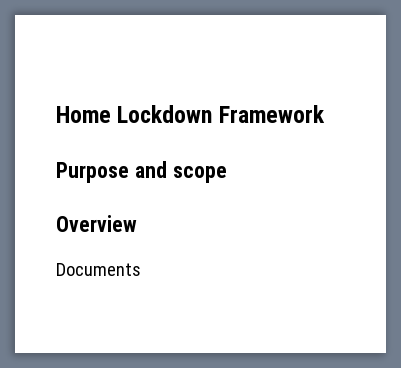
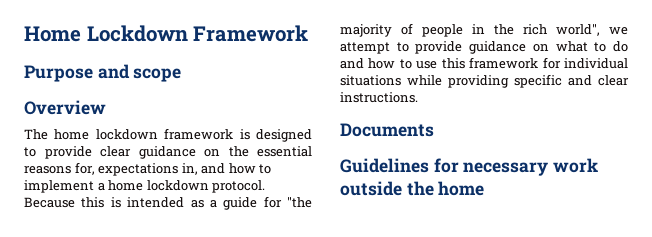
[56,263,141,276] Documents -> [24,128,312,142] [24,146,312,159] [24,162,272,176] [24,180,266,193] [24,196,312,210] [340,23,628,37] [340,41,628,54] [340,57,628,69] [340,74,629,88] [340,92,418,103] [340,123,434,137] [340,158,599,176] [340,181,485,196] The home lockdown framework is designed to provide clear guidance on the essential reasons for, expectations in, and how to implement a home lockdown protocol. Because this is intended as a guide for "the majority of people in the rich world", we attempt to provide guidance on what to do and how to use this framework for individual situations while providing specific and clear instructions. // Documents // Guidelines for necessary work outside the home

